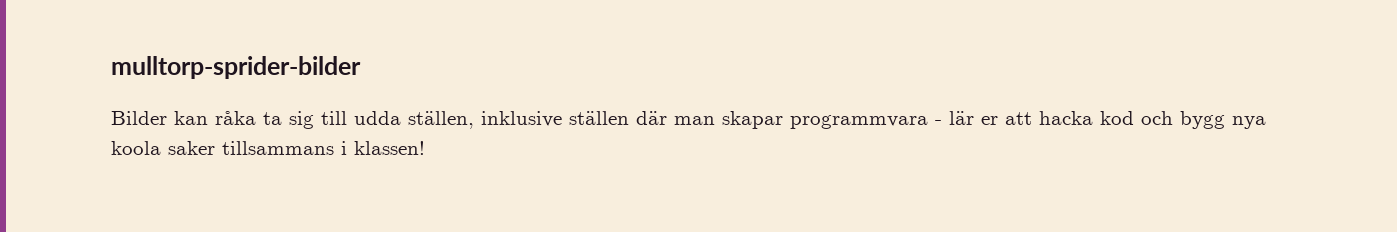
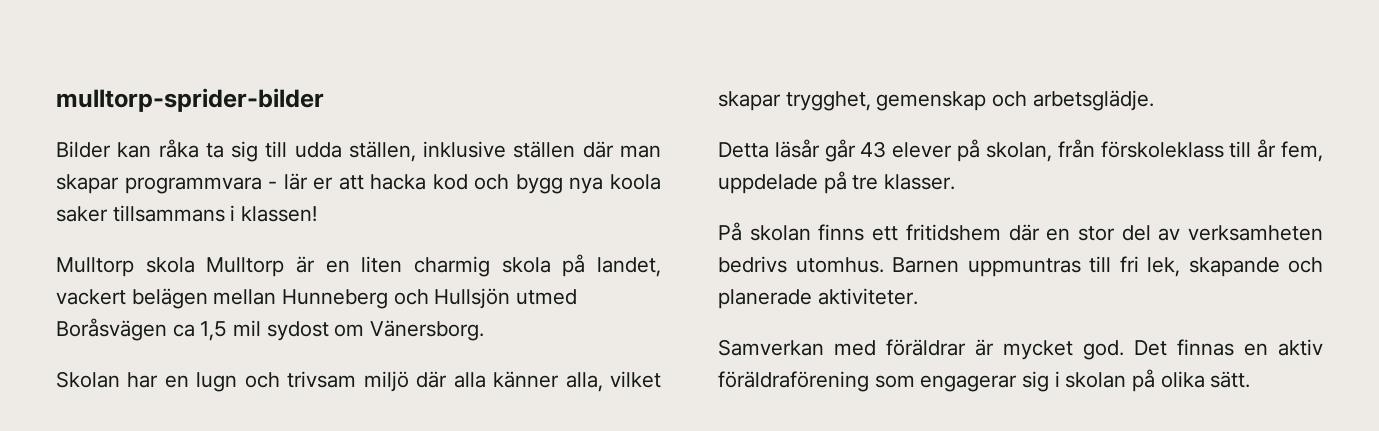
(425, 148) none -> [56,254,662,277] [56,288,578,309] [56,318,485,341] [56,371,661,392] [718,90,1154,111] [718,139,1323,162] [718,171,956,194] [718,222,1323,241] [718,256,1323,277] [718,288,918,309] [718,339,1323,360] [718,369,1251,392] // Mulltorp skola Mulltorp är en liten charmig skola på landet, vackert belägen mellan Hunneberg och Hullsjön utmed Boråsvägen ca 1,5 mil sydost om Vänersborg. // Skolan har en lugn och trivsam miljö där alla känner alla, vilket skapar trygghet, gemenskap och arbetsglädje. // Detta läsår går 43 elever på skolan, från förskoleklass till år fem, uppdelade på tre klasser. // På skolan finns ett fritidshem där en stor del av verksamheten bedrivs utomhus. Barnen uppmuntras till fri lek, skapande och planerade aktiviteter. // Samverkan med föräldrar är mycket god. Det finnas en aktiv föräldraförening som engagerar sig i skolan på olika sätt.

